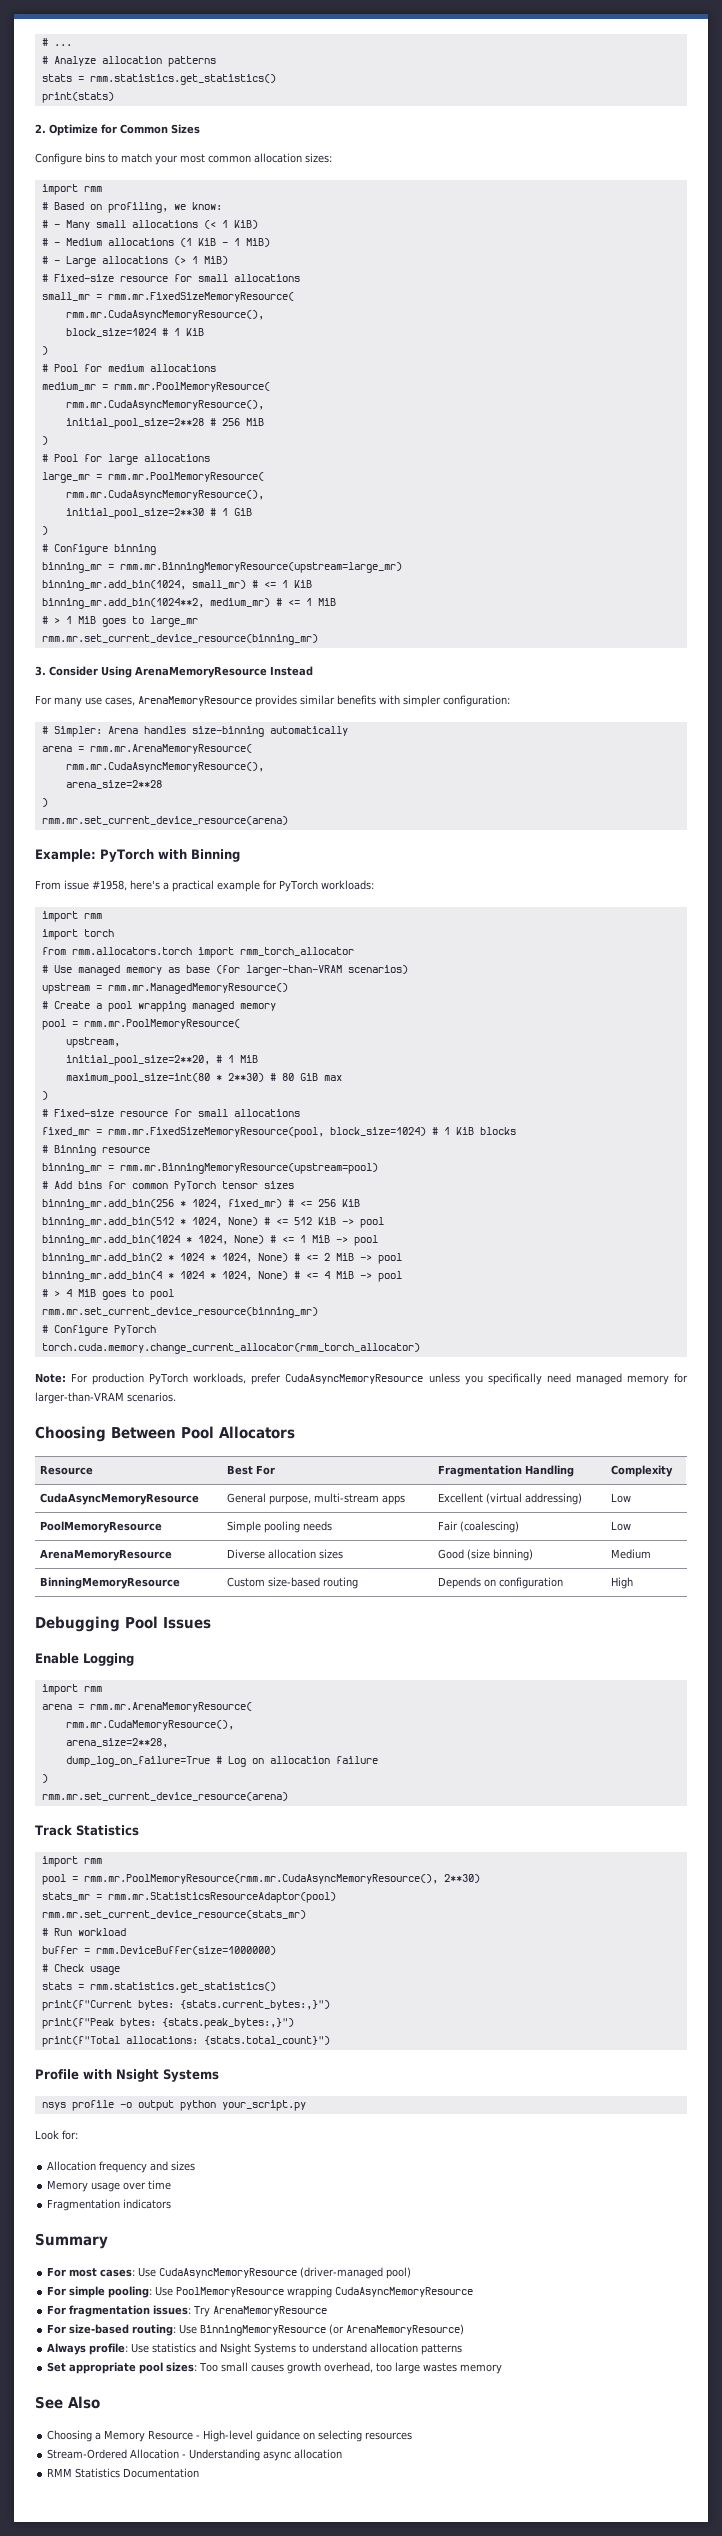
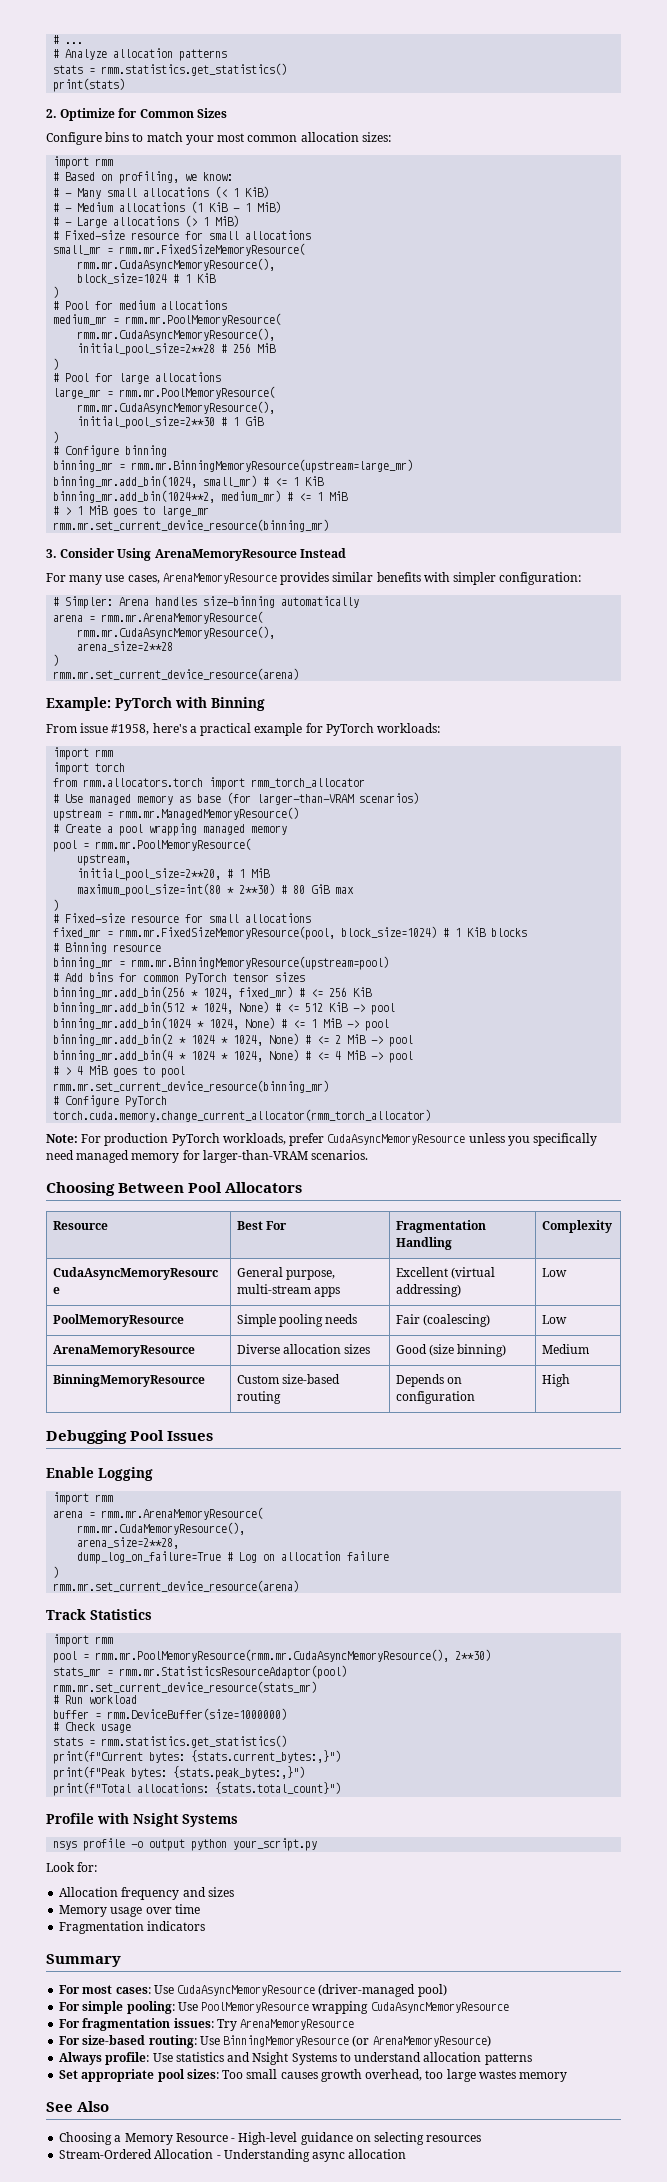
[47,2468,200,2478] // RMM Statistics Documentation -> (407, 2154) none

